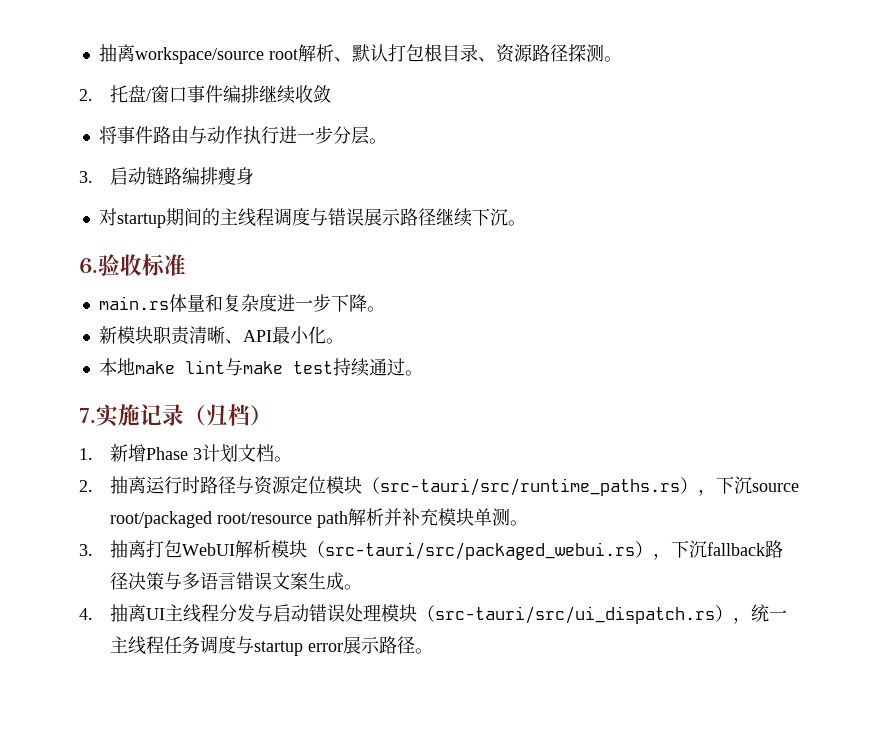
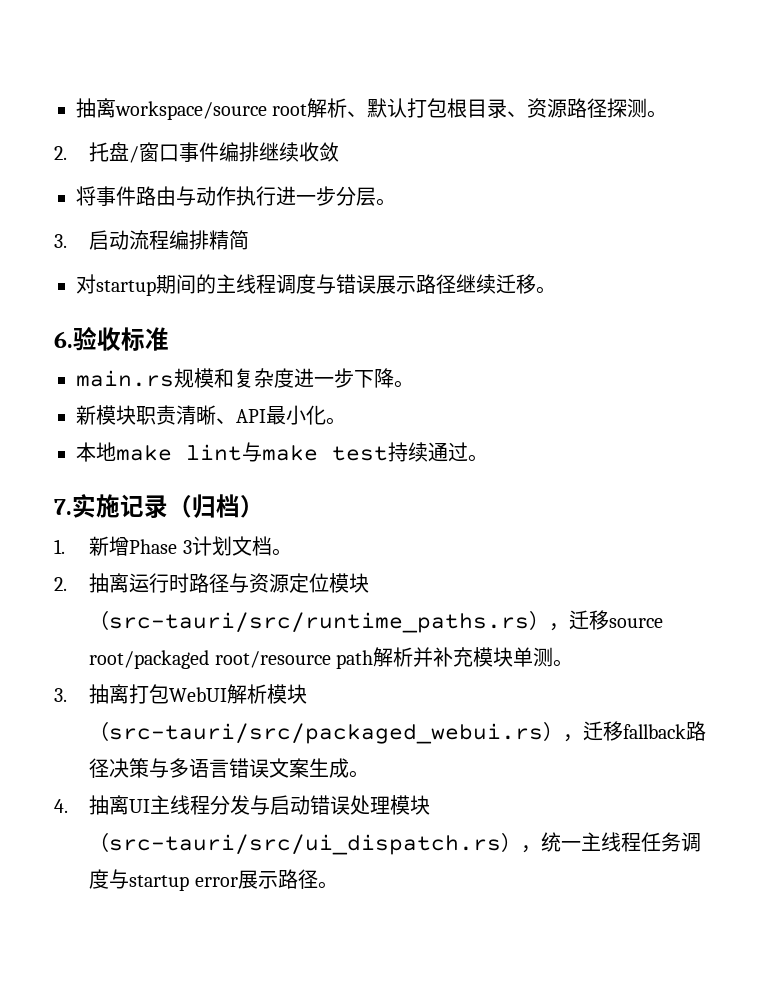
[145,167,254,185] 链路编排瘦身 -> [129,230,250,250] 流程编排精简
[471,208,508,226] 下沉 -> [496,274,536,294] 迁移
[168,294,205,312] 体量 -> [174,368,214,388] 规模
[715,476,752,494] 下沉 -> [569,610,610,630] 迁移
[670,540,707,558] 下沉 -> [583,721,624,741] 迁移

